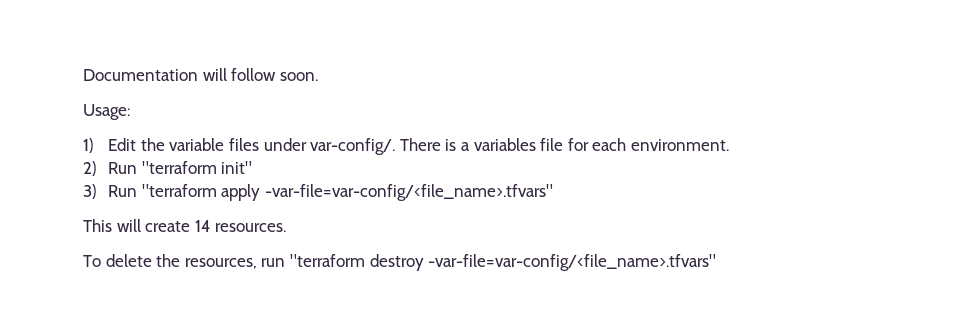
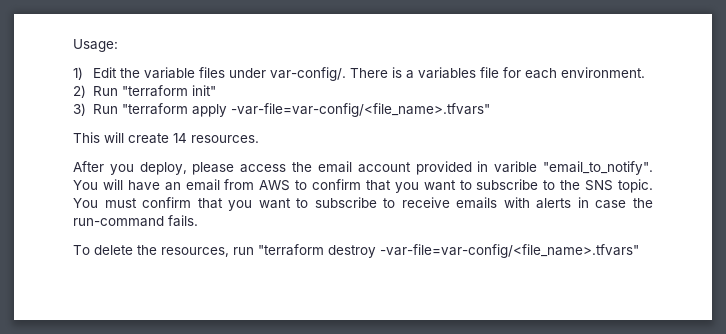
[83,68,318,81] Documentation will follow soon. // -> (73, 45) none
(287, 227) none -> [73,161,653,175] [73,179,653,193] [73,197,654,211] [73,215,198,227] // After you deploy, please access the email account provided in varible "email_to_notify". You will have an email from AWS to confirm that you want to subscribe to the SNS topic. You must confirm that you want to subscribe to receive emails with alerts in case the run-command fails.

